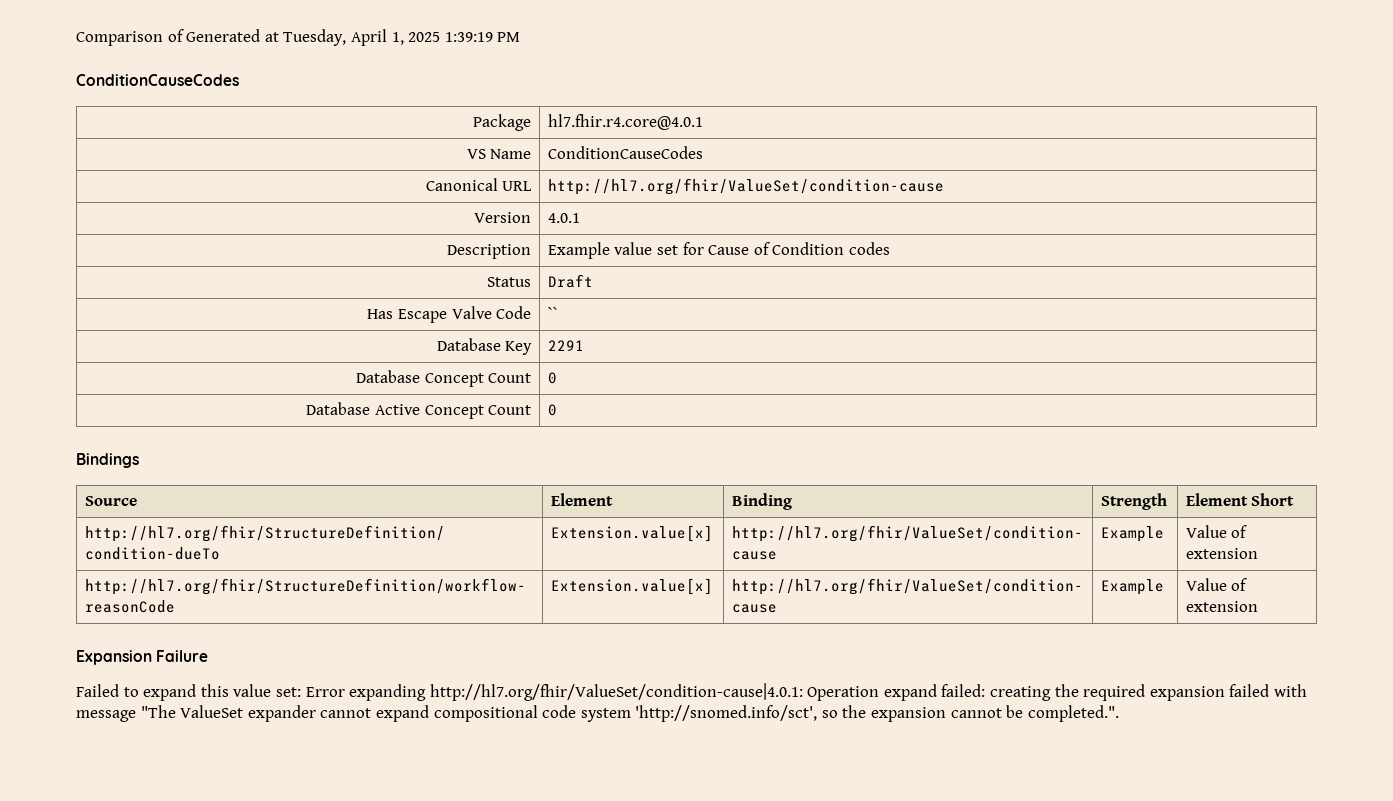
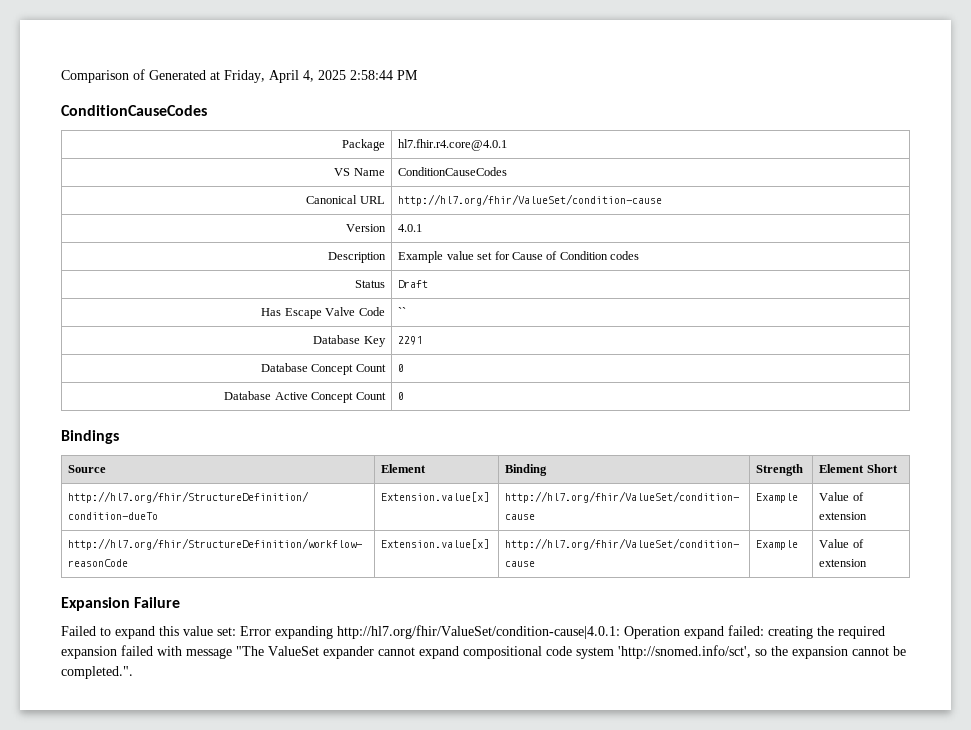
[283,29,493,46] Tuesday, April 1, 2025 1:39:19 -> [224,70,393,83] Friday, April 4, 2025 2:58:44

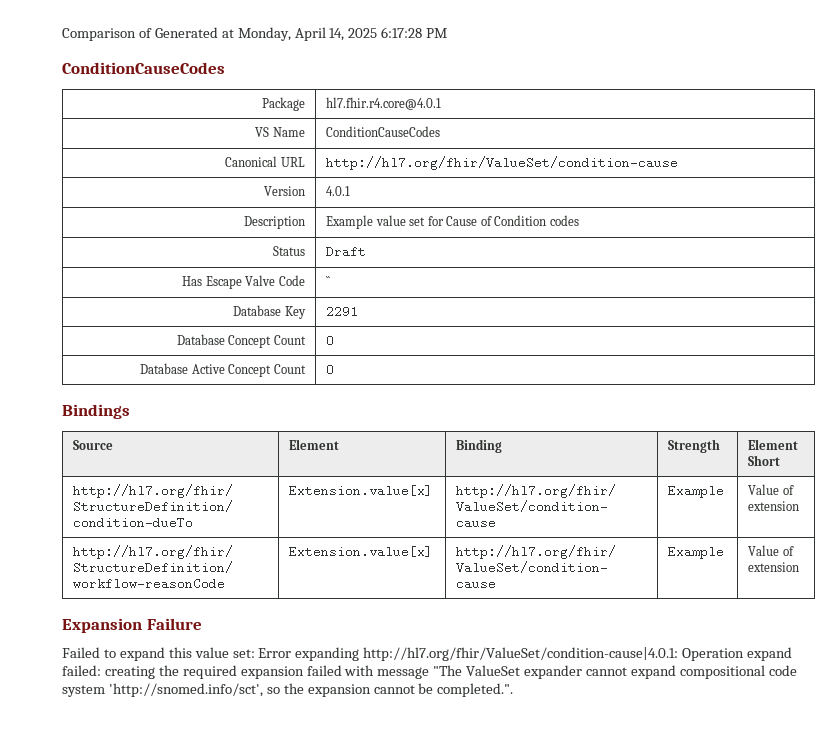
[224,70,393,83] Friday, April 4, 2025 2:58:44 -> [237,27,423,41] Monday, April 14, 2025 6:17:28

